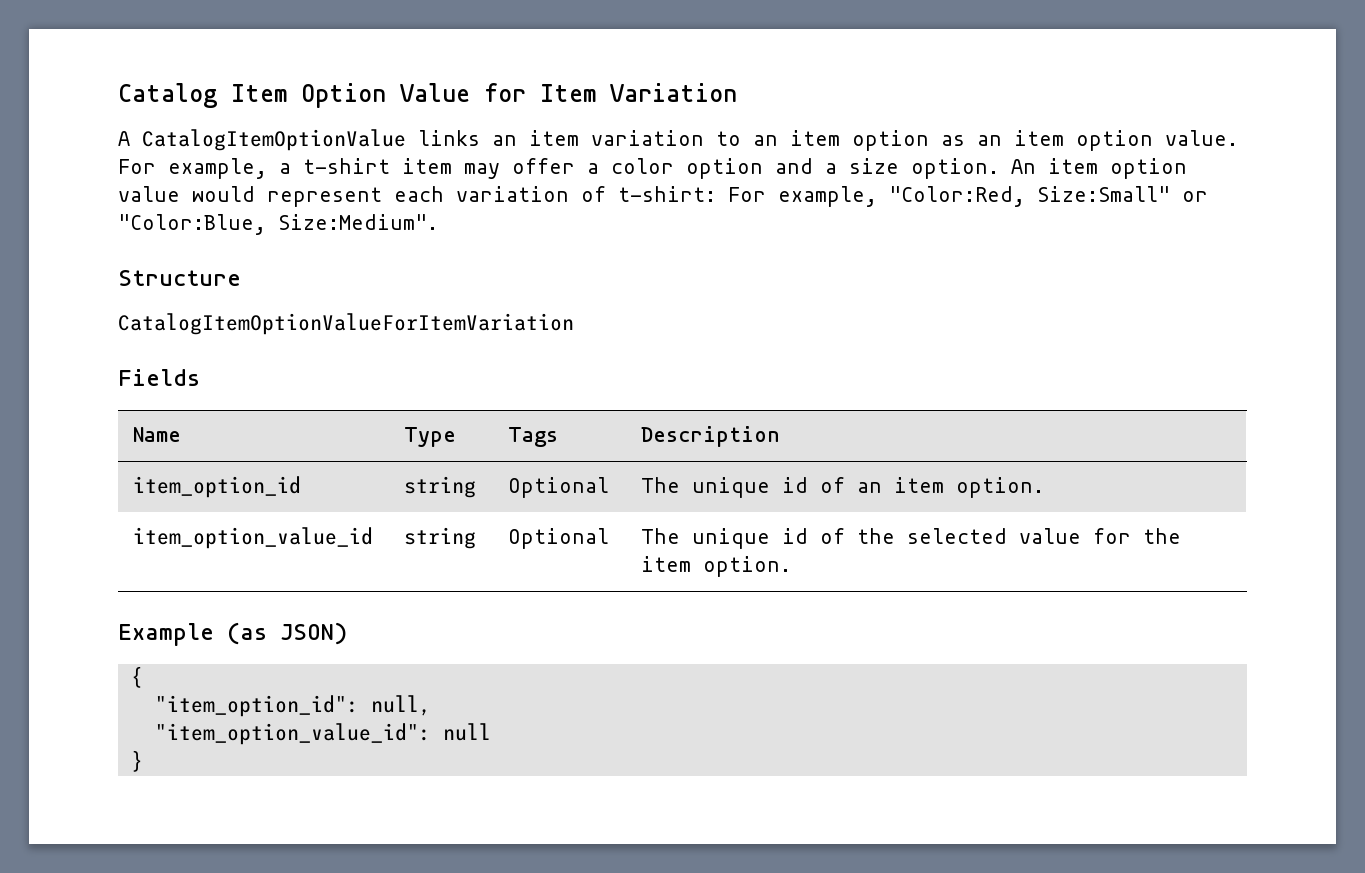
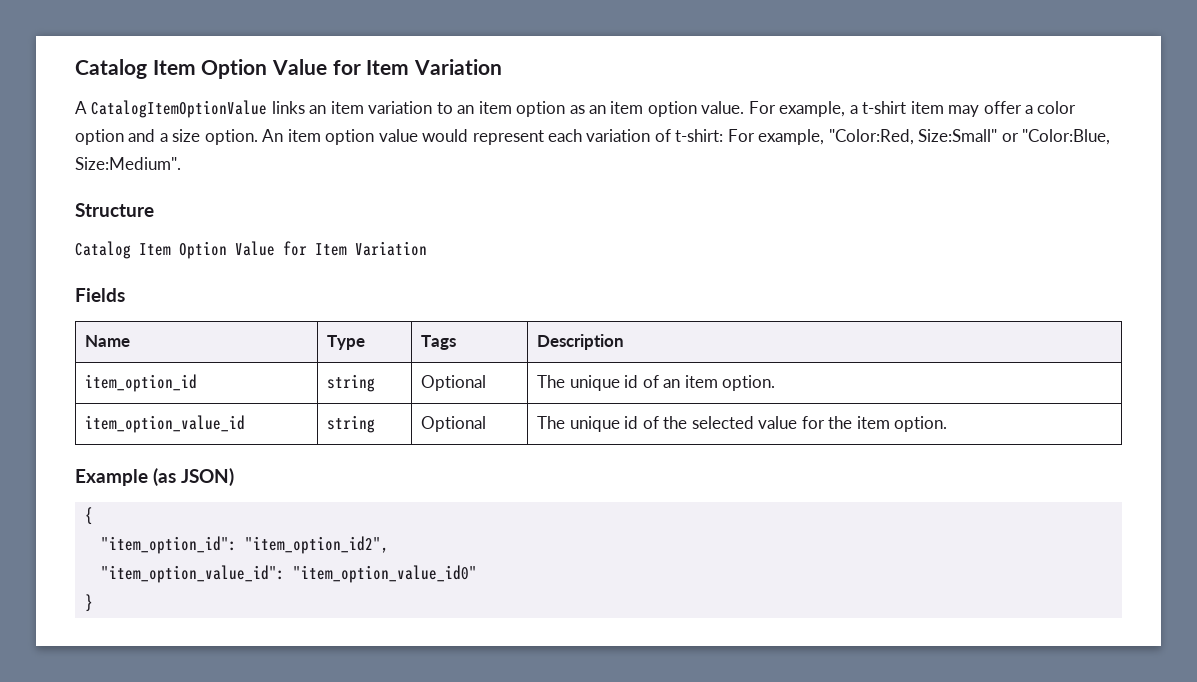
[118,313,574,335] CatalogItemOptionValueForItemVariation -> [75,241,427,259] Catalog Item Option Value for Item Variation
[370,695,431,716] null, -> [244,536,389,554] "item_option_id2",
[442,723,491,741] null -> [292,565,477,583] "item_option_value_id0"

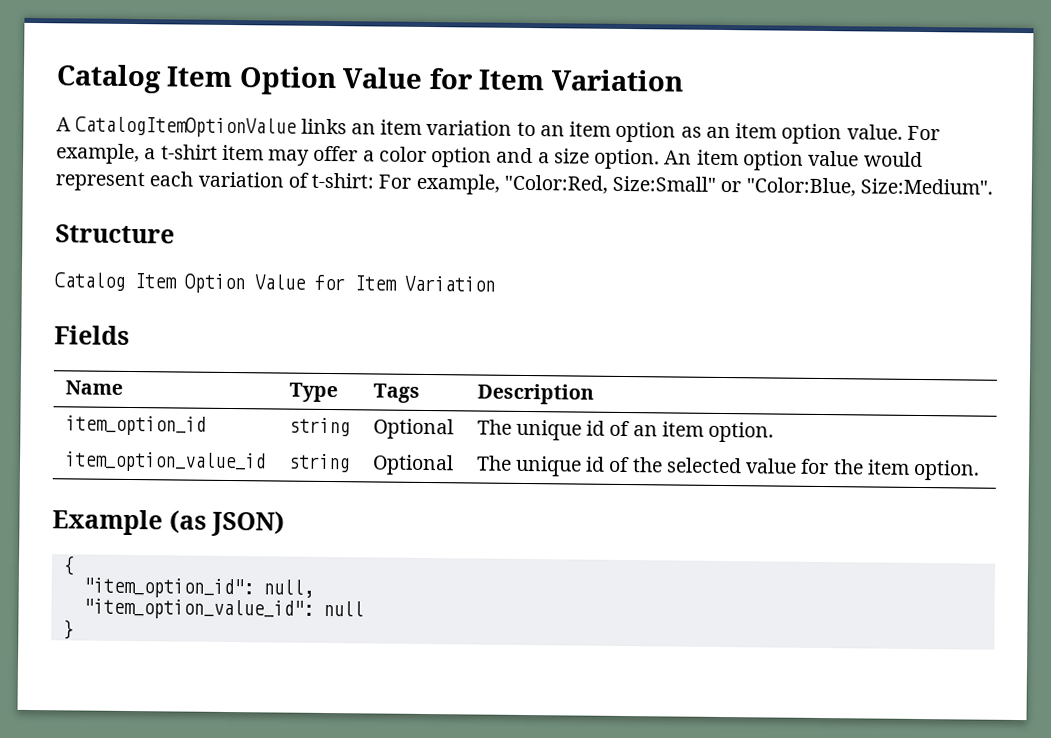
[244,536,389,554] "item_option_id2", -> [262,579,314,598] null,
[292,565,477,583] "item_option_value_id0" -> [322,600,364,617] null

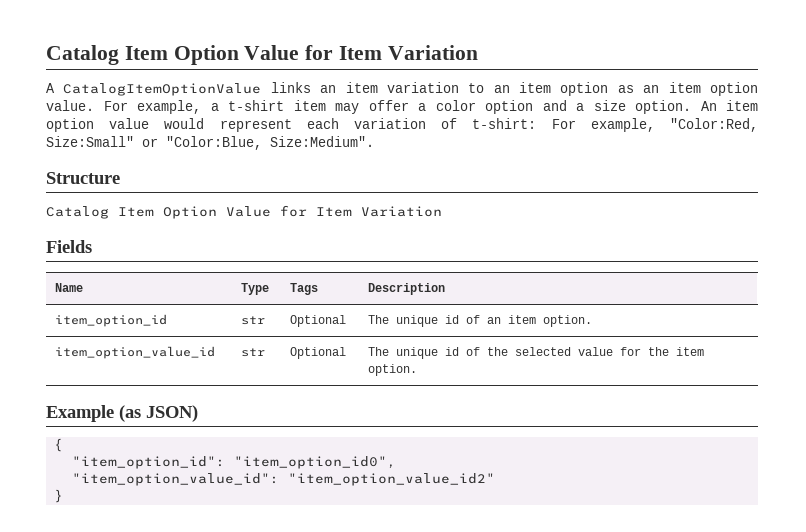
[288,417,350,437] string -> [241,316,266,325] str
[287,453,350,473] string -> [241,348,266,357] str
[262,579,314,598] null, -> [234,456,397,469] "item_option_id0",
[322,600,364,617] null -> [288,473,496,486] "item_option_value_id2"

